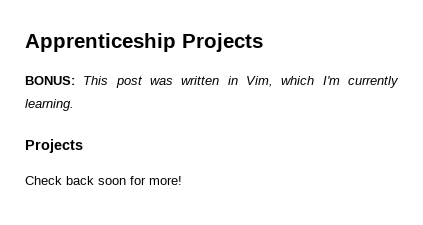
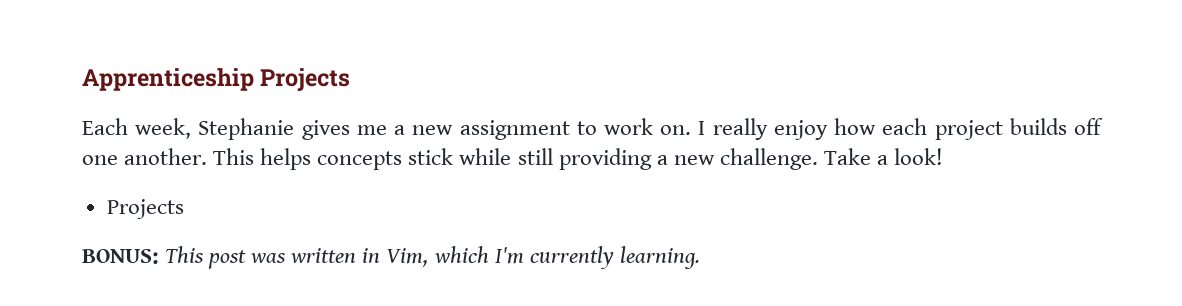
(263, 42) none -> [82,118,1103,140] [82,148,944,170] [106,199,184,219] // Each week, Stephanie gives me a new assignment to work on. I really enjoy how each project builds off one another. This helps concepts stick while still providing a new challenge. Take a look! // Projects
[25,139,83,153] [25,176,182,185] // Projects // Check back soon for more! -> (700, 257) none

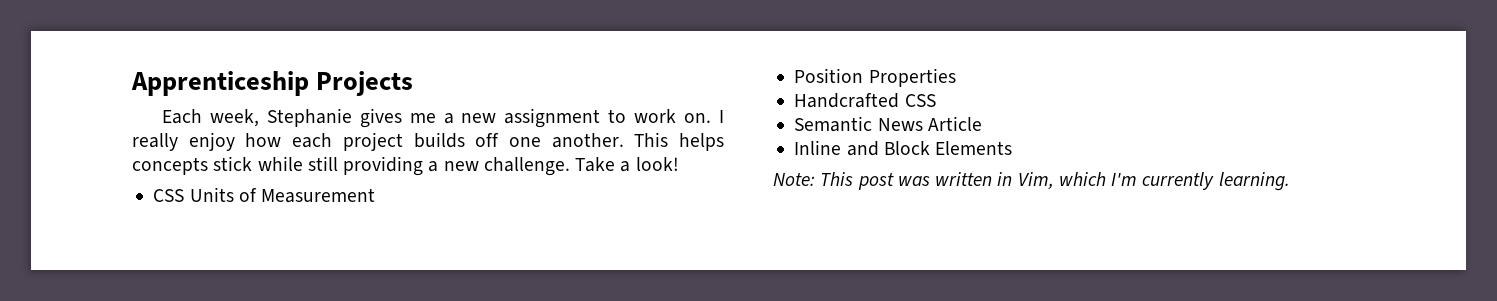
[106,199,184,219] [82,249,159,264] Projects // BONUS: -> [153,187,376,203] [794,68,956,87] [794,93,936,108] [794,116,982,132] [794,140,1013,156] [773,172,815,186] CSS Units of Measurement // Position Properties // Handcrafted CSS // Semantic News Article // Inline and Block Elements // Note:

